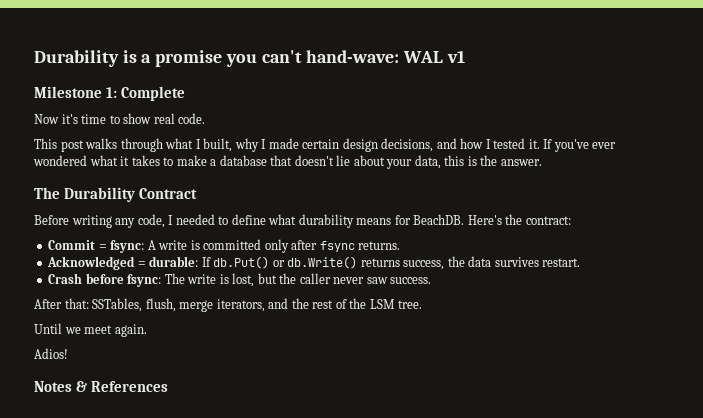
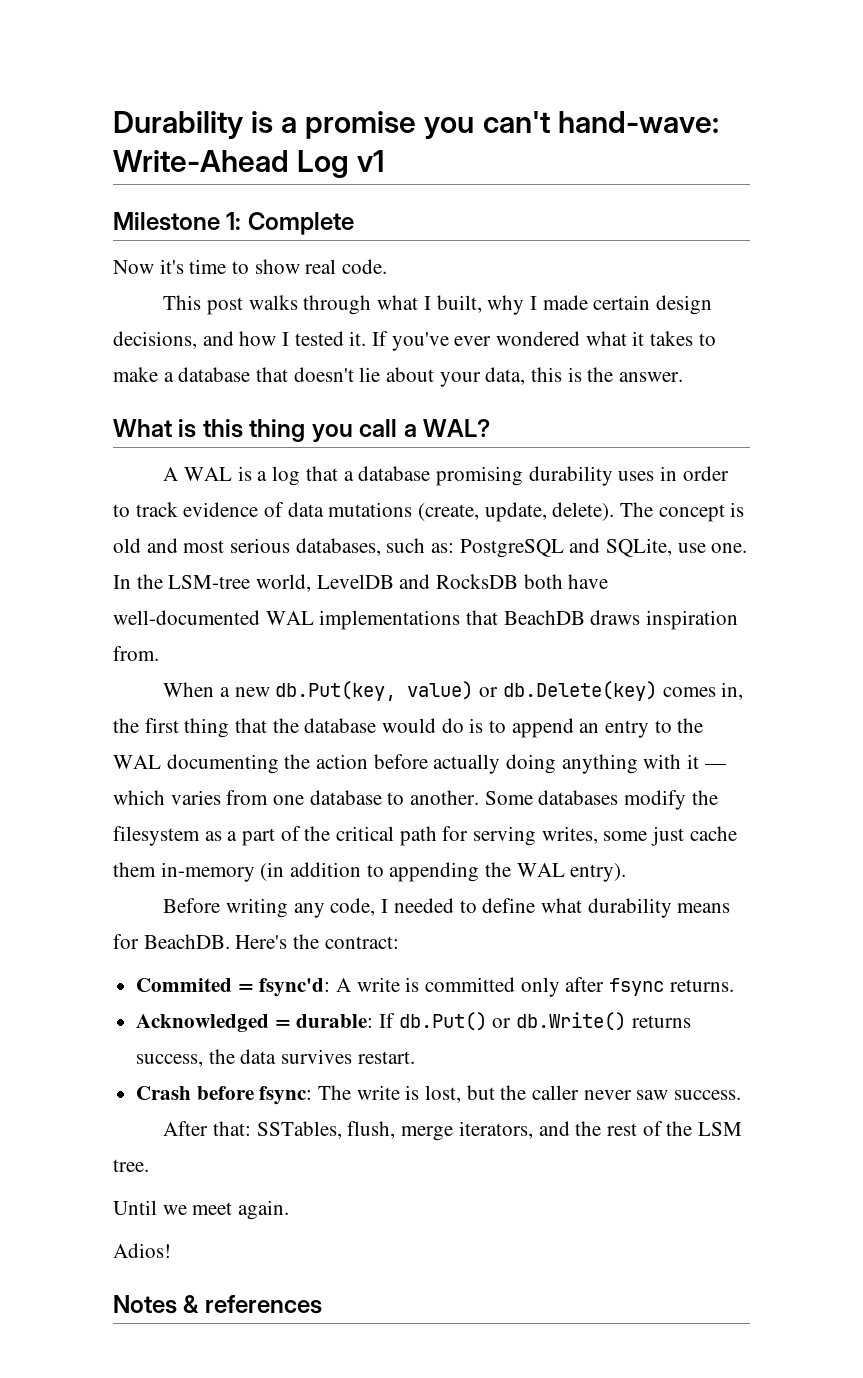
[403,51,444,63] WAL -> [113,150,350,178] Write-Ahead Log
[34,187,198,202] The Durability Contract -> [113,419,491,442] [163,466,729,486] [113,502,745,522] [113,538,748,558] [113,574,609,592] [113,610,739,630] [113,646,159,661] [163,681,744,701] [113,718,704,738] [113,754,726,774] [113,790,718,810] [113,826,737,846] [113,862,627,882] What is this thing you call a WAL? // A WAL is a log that a database promising durability uses in order to track evidence of data mutations (create, update, delete). The concept is old and most serious databases, such as: PostgreSQL and SQLite, use one. In the LSM-tree world, LevelDB and RocksDB both have well-documented WAL implementations that BeachDB draws inspiration from. // When a new db.Put(key, value) or db.Delete(key) comes in, the first thing that the database would do is to append an entry to the WAL documenting the action before actually doing anything with it — which varies from one database to another. Some databases modify the filesystem as a part of the critical path for serving writes, some just cache them in-memory (in addition to appending the WAL entry).
[48,240,145,253] Commit = fsync: -> [136,978,331,997] Commited = fsync'd:
[91,381,169,392] References -> [204,1295,322,1314] references

